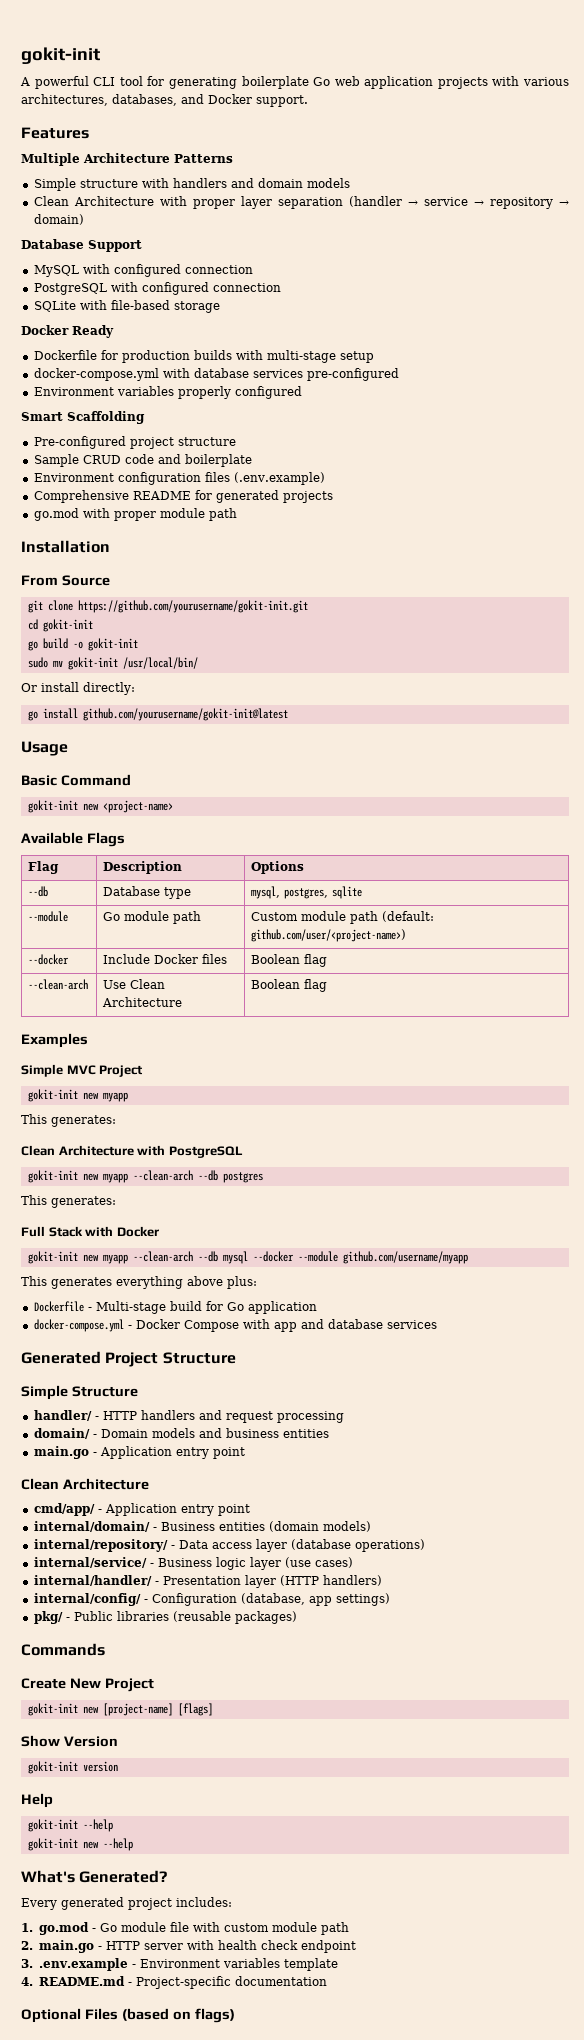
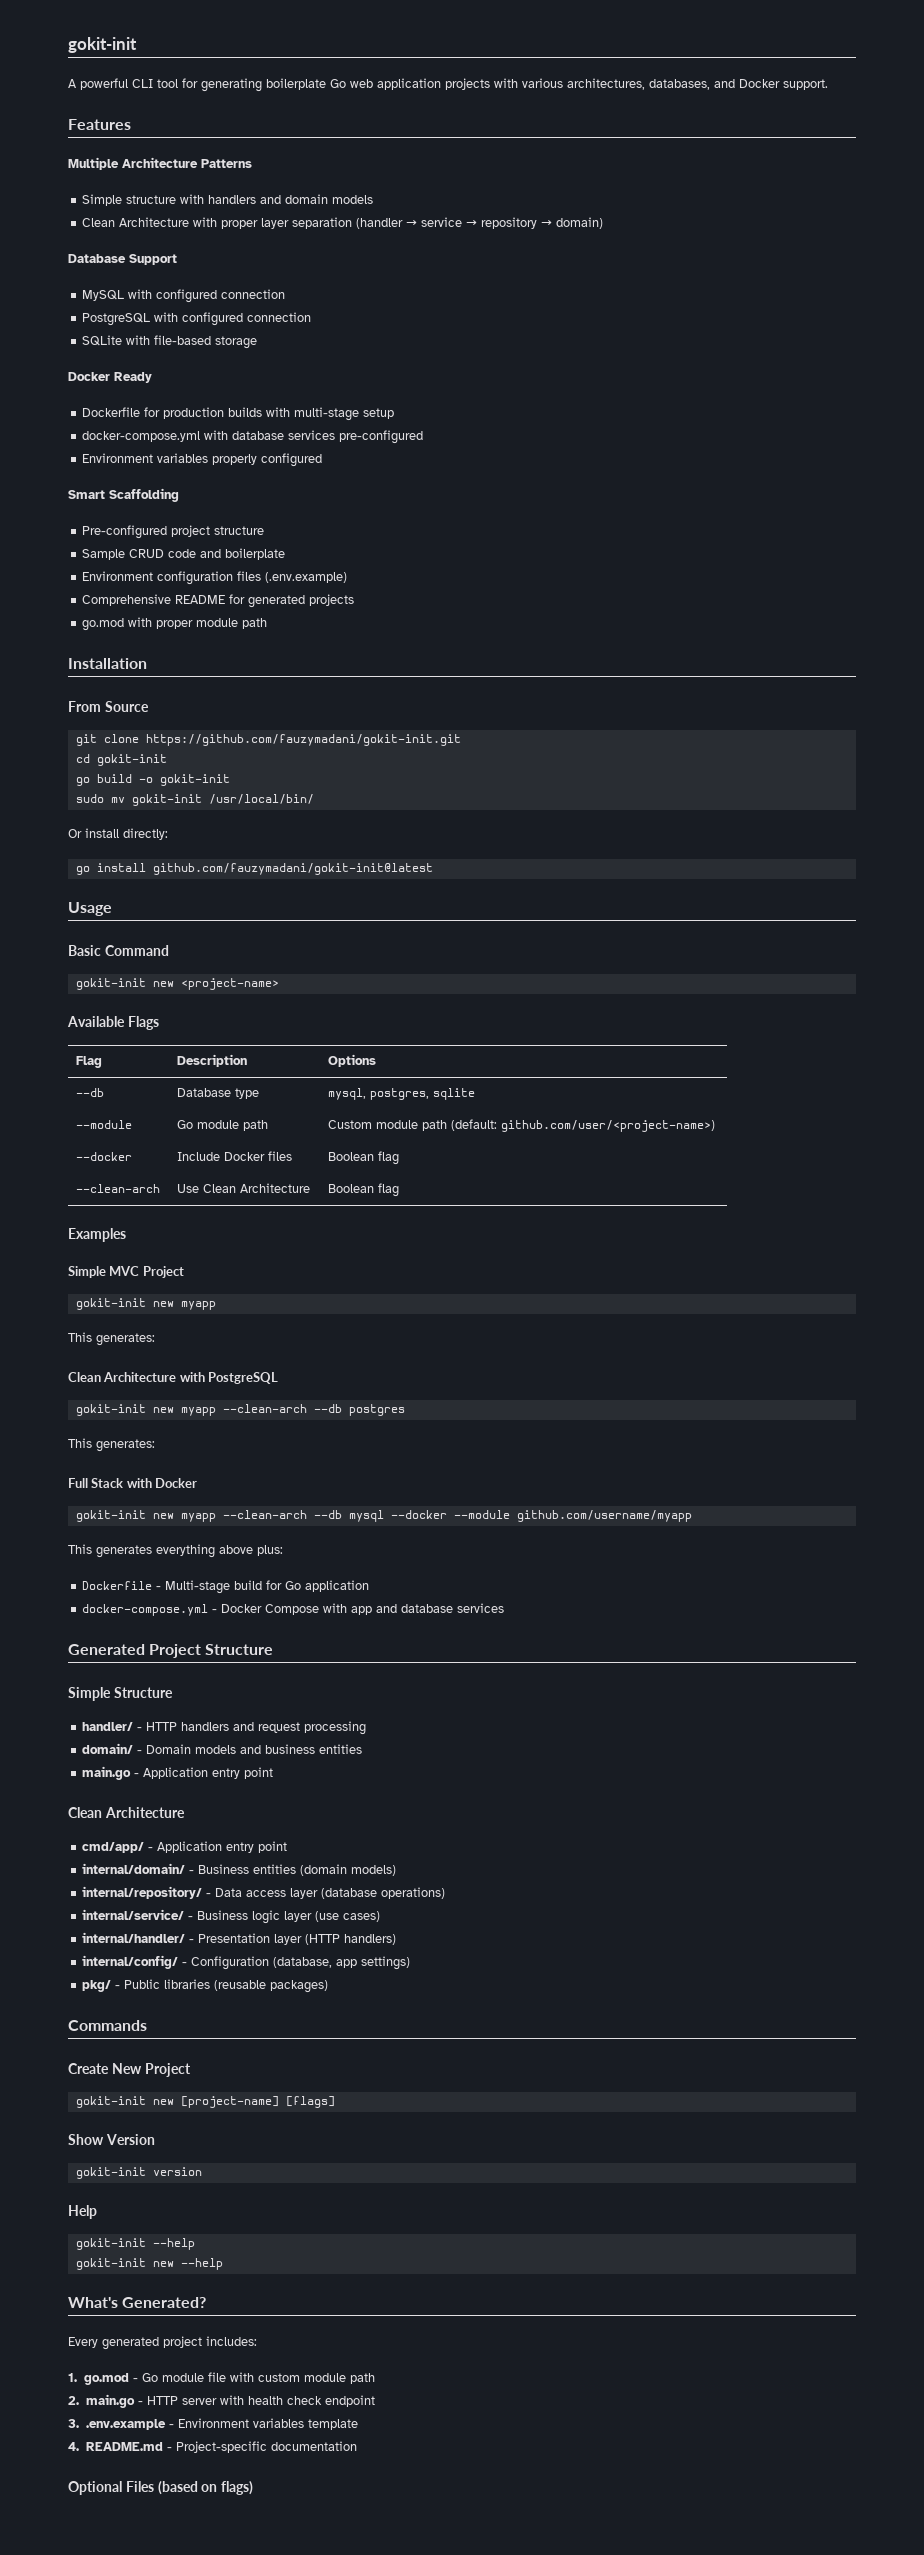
[77,600,308,613] https://github.com/yourusername/gokit-init.git -> [145,734,461,746] https://github.com/fauzymadani/gokit-init.git
[82,708,288,721] github.com/yourusername/gokit-init@latest -> [152,863,433,875] github.com/fauzymadani/gokit-init@latest

